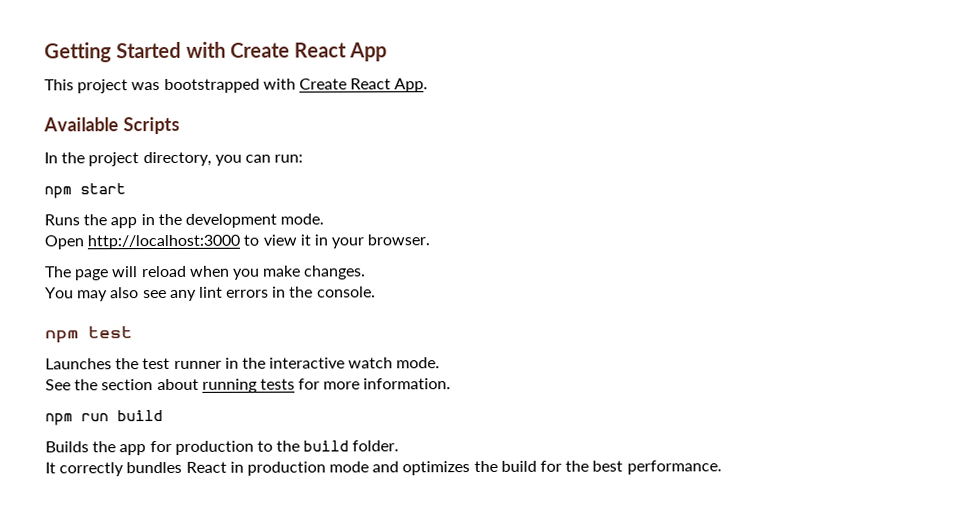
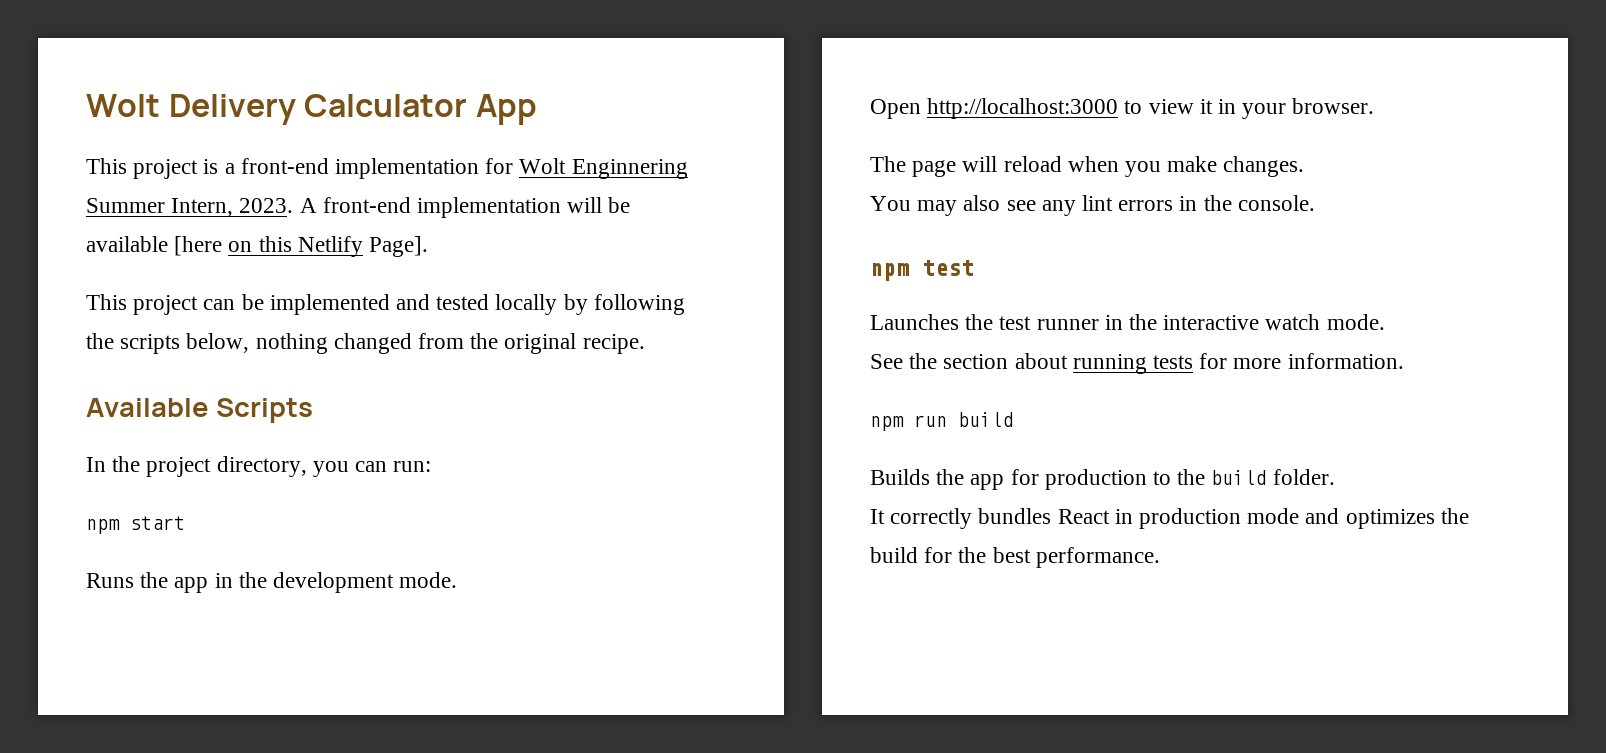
[44,41,388,63] [44,78,429,94] Getting Started with Create React App // This project was bootstrapped with Create React App. -> [86,94,537,125] [86,158,688,179] [86,197,631,218] [86,236,429,257] [86,294,685,315] [86,333,645,354] Wolt Delivery Calculator App // This project is a front-end implementation for Wolt Enginnering Summer Intern, 2023. A front-end implementation will be available [here on this Netlify Page]. // This project can be implemented and tested locally by following the scripts below, nothing changed from the original recipe.

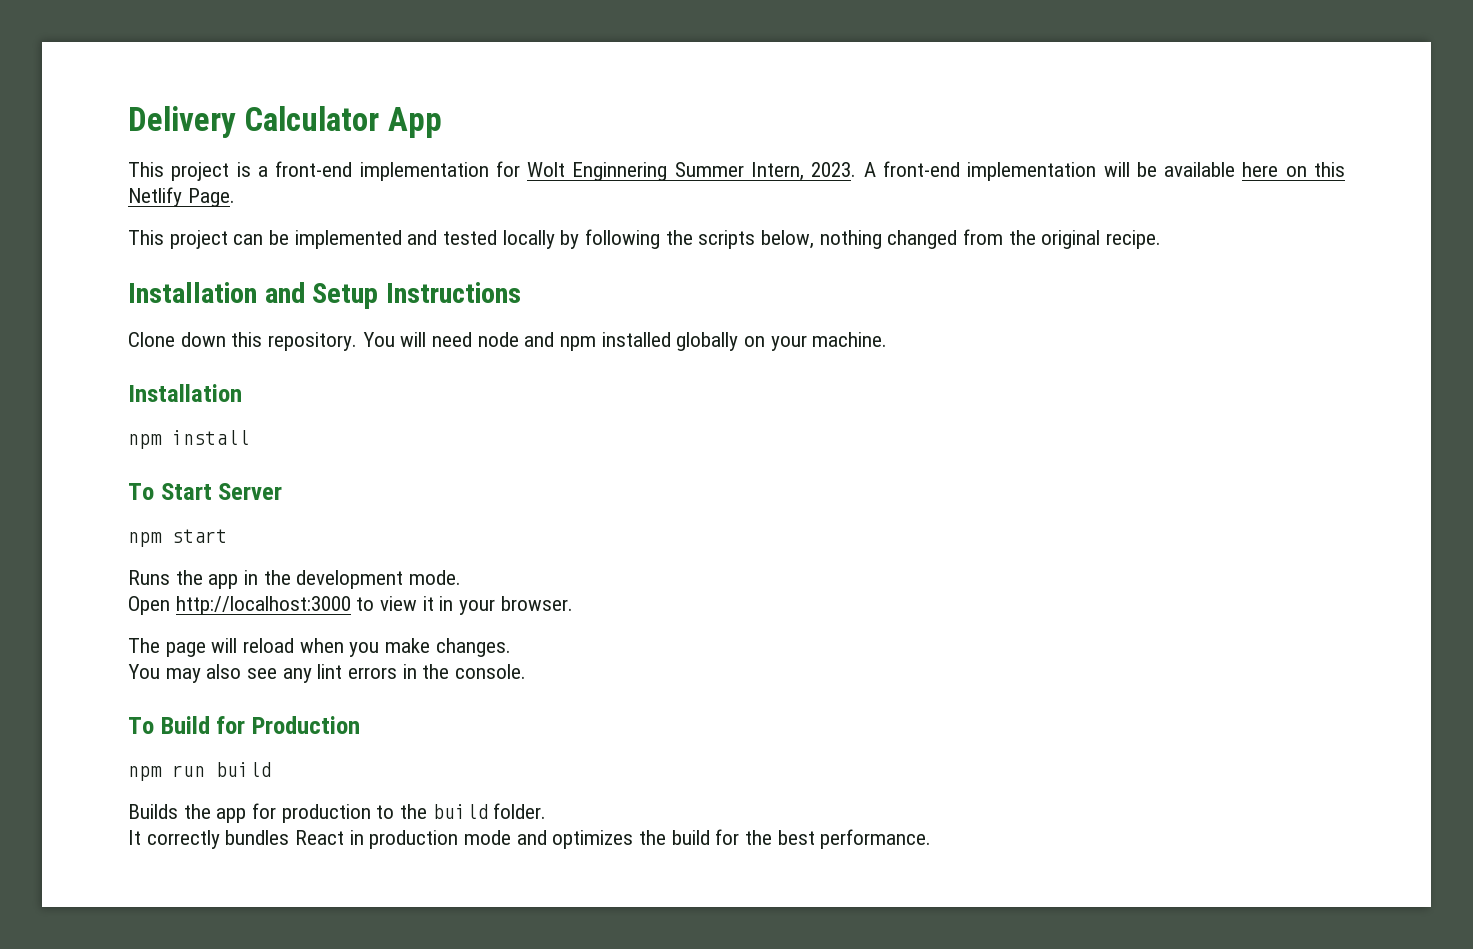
[86,94,160,117] Wolt -> (128, 122) none
[174,236,223,256] [here -> [1242,162,1279,177] here
[369,236,429,257] Page]. -> [187,188,235,207] Page.
[86,398,314,423] [86,456,432,477] Available Scripts // In the project directory, you can run: -> [128,282,522,309] [128,332,888,351] [128,384,242,402] [128,430,249,449] [128,483,283,500] Installation and Setup Instructions // Clone down this repository. You will need node and npm installed globally on your machine. // Installation // npm install // To Start Server
[870,260,974,281] [870,314,1385,330] [870,353,1404,374] npm test // Launches the test runner in the interactive watch mode. // See the section about running tests for more information. -> [128,716,360,734] To Build for Production

